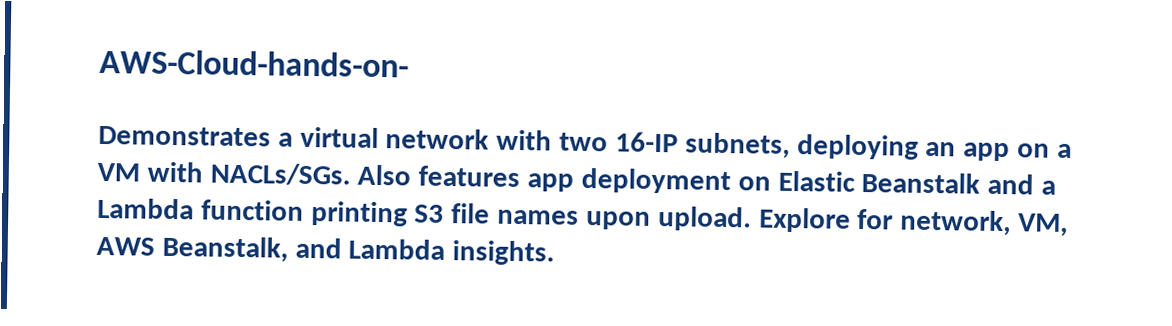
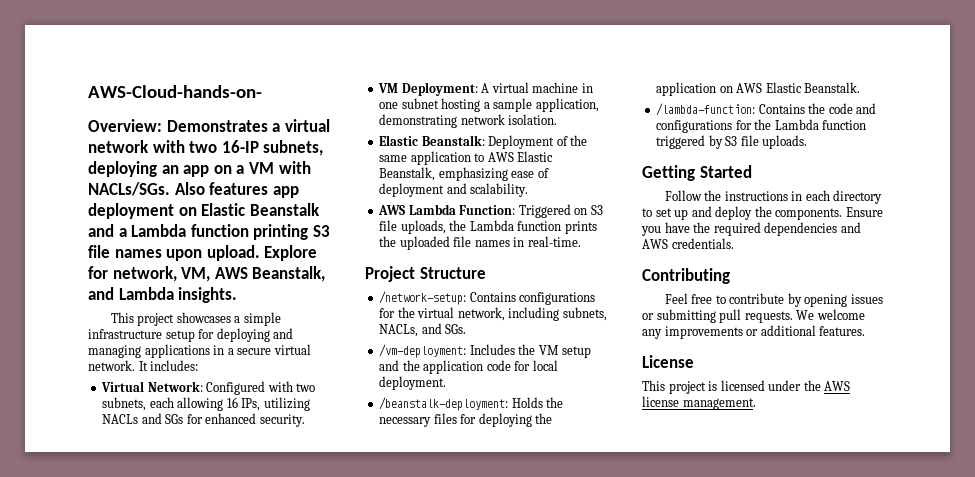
(409, 63) none -> [88,119,162,132] Overview:
(556, 253) none -> [110,312,281,326] [88,328,294,342] [88,344,311,358] [88,360,199,371] [101,381,316,395] [102,397,310,411] [102,413,305,427] [378,82,593,96] [379,98,599,112] [379,114,558,128] [379,135,588,149] [379,151,554,165] [379,167,549,181] [379,183,529,197] [378,204,603,218] [379,220,597,234] [379,236,581,250] [365,266,486,282] [379,291,596,305] [379,307,607,321] [379,323,467,337] [379,344,592,358] [379,360,558,374] [379,376,447,390] [379,397,564,411] [379,413,553,427] [656,82,861,96] [656,103,877,116] [656,119,867,133] [656,135,808,149] [642,165,752,181] [664,190,883,204] [642,206,883,220] [641,222,861,236] [642,238,734,249] [642,268,730,284] [664,293,883,307] [642,309,865,323] [642,325,866,339] [642,355,694,368] [642,380,851,394] [642,396,756,410] // This project showcases a simple infrastructure setup for deploying and managing applications in a secure virtual network. It includes: // Virtual Network: Configured with two subnets, each allowing 16 IPs, utilizing NACLs and SGs for enhanced security. // VM Deployment: A virtual machine in one subnet hosting a sample application, demonstrating network isolation. // Elastic Beanstalk: Deployment of the same application to AWS Elastic Beanstalk, emphasizing ease of deployment and scalability. // AWS Lambda Function: Triggered on S3 file uploads, the Lambda function prints the uploaded file names in real-time. // Project Structure // /network-setup: Contains configurations for the virtual network, including subnets, NACLs, and SGs. // /vm-deployment: Includes the VM setup and the application code for local deployment. // /beanstalk-deployment: Holds the necessary files for deploying the application on AWS Elastic Beanstalk. // /lambda-function: Contains the code and configurations for the Lambda function triggered by S3 file uploads. // Getting Started // Follow the instructions in each directory to set up and deploy the components. Ensure you have the required dependencies and AWS credentials. // Contributing // Feel free to contribute by opening issues or submitting pull requests. We welcome any improvements or additional features. // License // This project is licensed under the AWS license management.

